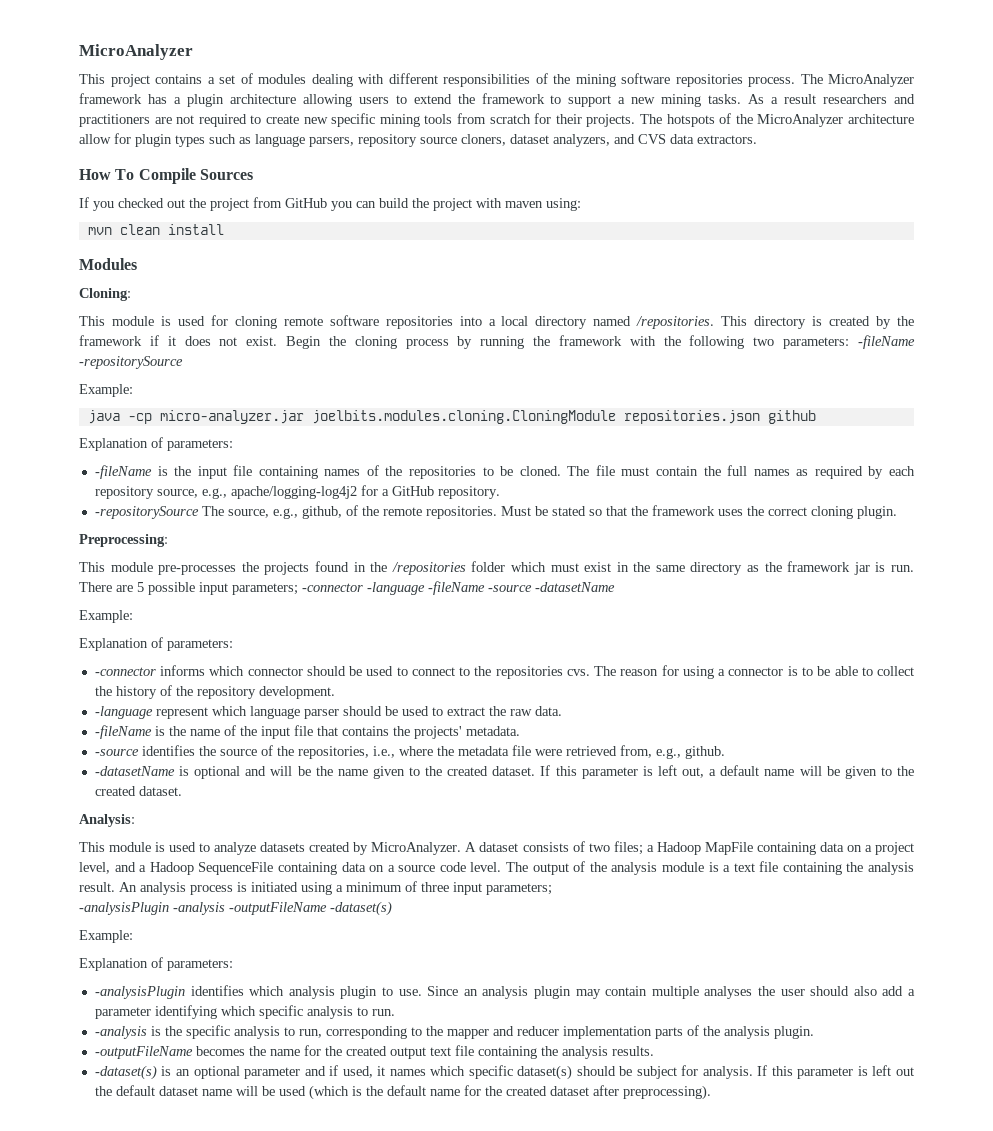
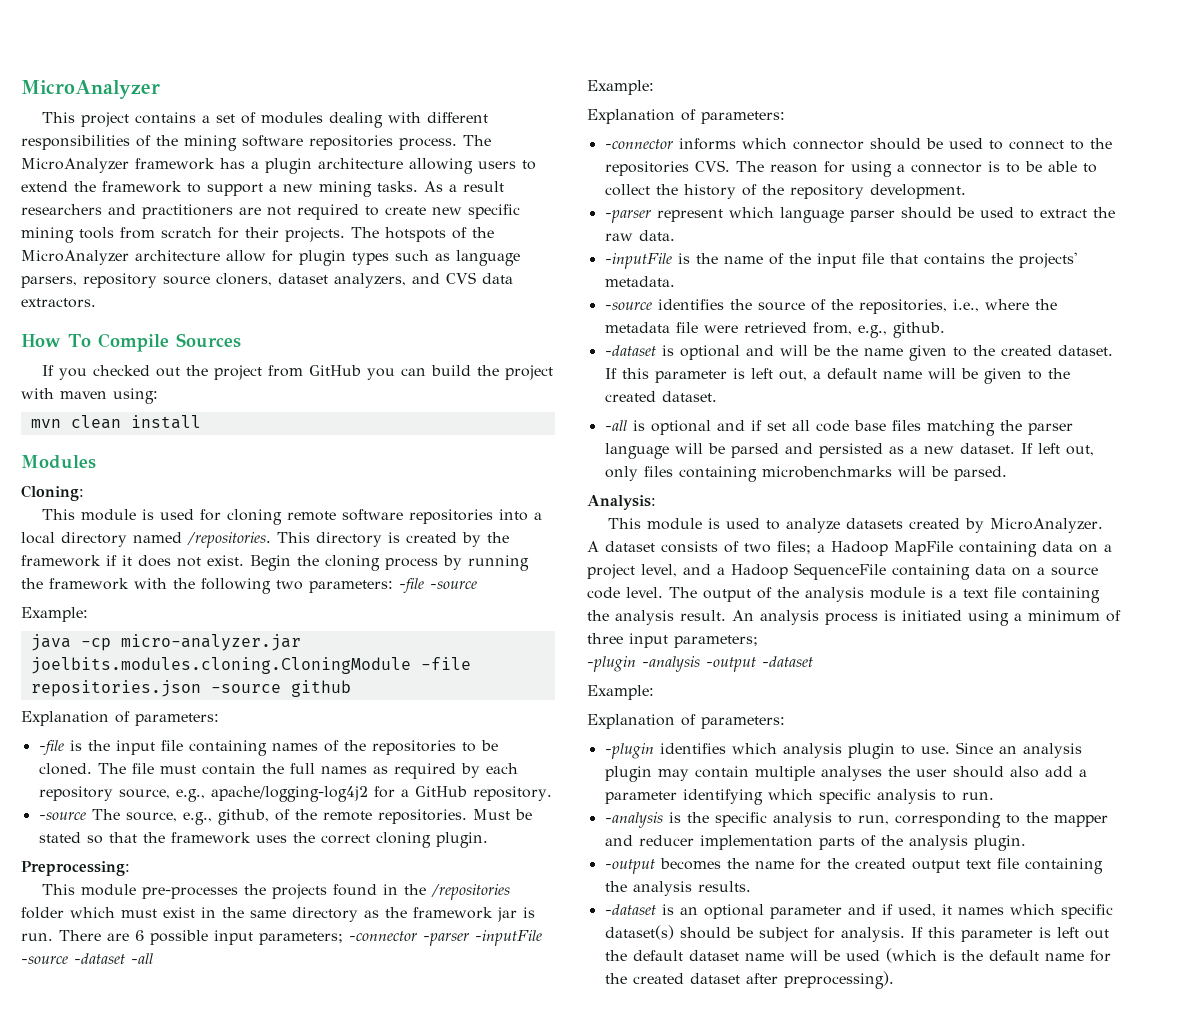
[858,335,916,349] [79,356,183,369] -fileName -repositorySource -> [399,578,477,593] -file -source
[623,410,760,424] repositories.json -> [420,657,471,670] [30,680,281,697] -file repositories.json -source
[94,465,152,479] -fileName -> [38,740,64,755] -file
[94,506,199,519] -repositorySource -> [38,812,86,820] -source
[137,582,144,592] 5 -> [135,930,144,941] 6
[367,581,615,595] -language -fileName -source -datasetName -> [423,930,542,946] [21,953,153,964] -parser -inputFile -source -dataset -all
[566,669,590,676] cvs. -> [694,160,730,172] CVS.
[94,706,153,719] -language -> [604,210,651,223] -parser
[94,725,152,739] -fileName -> [604,253,672,269] -inputFile
[94,766,175,776] -datasetName -> [604,345,656,356] -dataset
(182, 791) none -> [604,420,1073,436] [604,443,1094,459] [604,466,1007,482] // -all is optional and if set all code base files matching the parser language will be parsed and persisted as a new dataset. If left out, only files containing microbenchmarks will be parsed.
[79,901,392,916] [79,930,133,943] [79,957,233,971] [94,986,185,999] -analysisPlugin -analysis -outputFileName -dataset(s) // Example: // Explanation of parameters: // -analysisPlugin -> [587,656,813,672] [587,685,654,700] [587,714,785,729] [604,743,654,759] -plugin -analysis -output -dataset // Example: // Explanation of parameters: // -plugin
[94,1046,193,1059] -outputFileName -> [604,859,655,874] -output
[94,1065,157,1080] -dataset(s) -> [604,904,656,915] -dataset

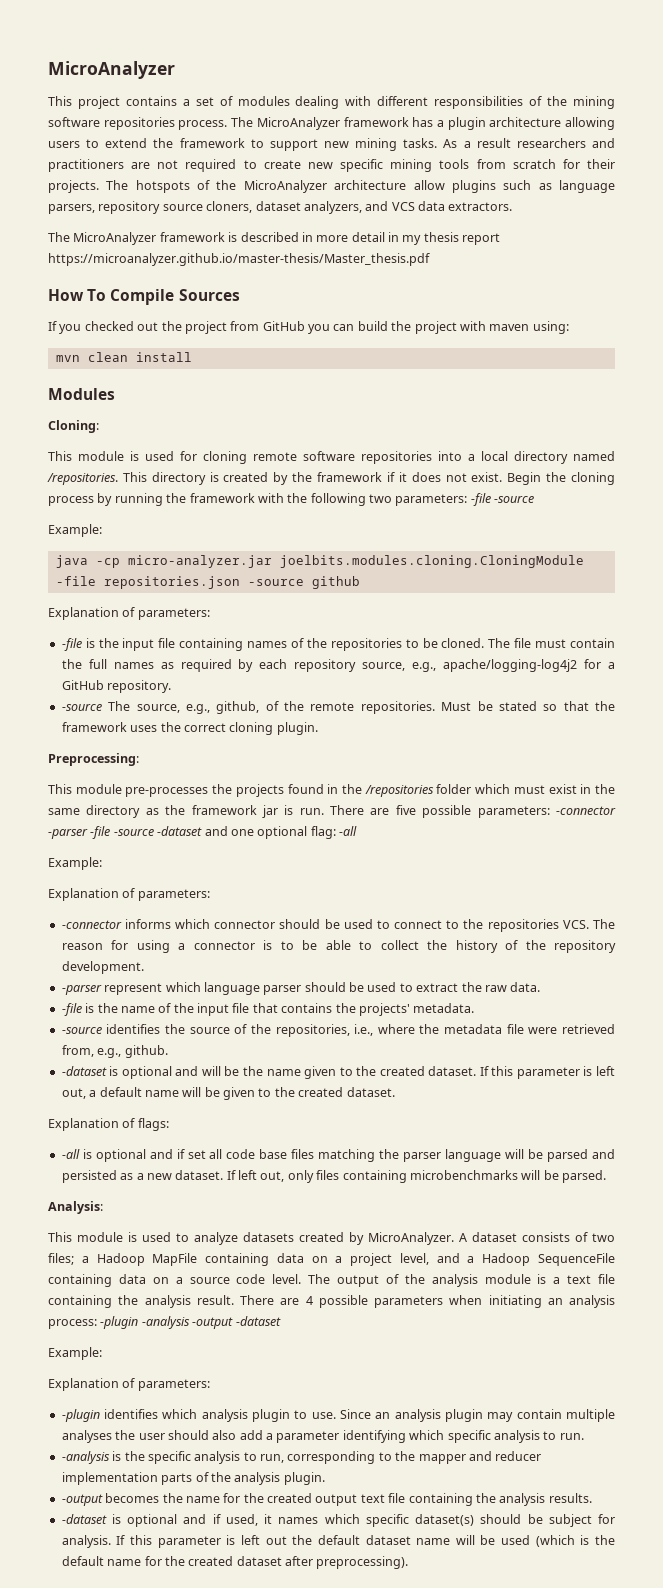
[269,184,277,192] a -> (318, 145) none
[272,250,389,266] for plugin types -> [451,180,496,193] plugins
[446,272,476,284] CVS -> [391,202,415,211] VCS
(96, 303) none -> [48,232,501,245] [48,253,430,266] // The MicroAnalyzer framework is described in more detail in my thesis report https://microanalyzer.github.io/master-thesis/Master_thesis.pdf
[135,930,343,945] 6 possible input parameters; -> [395,805,550,818] five possible parameters:
[475,930,542,946] -inputFile -> [90,826,111,839] -file
(125, 958) none -> [204,826,336,839] and one optional flag:
[694,160,730,172] CVS. -> [562,920,589,929] VCS.
[604,253,672,269] -inputFile -> [61,1003,82,1016] -file
(717, 396) none -> [48,1118,169,1131] // Explanation of flags:
[732,610,1121,626] [587,633,758,648] An analysis process is initiated using a minimum of three input parameters; // -> [240,1295,615,1308] [48,1319,97,1329] There are 4 possible parameters when initiating an analysis process:
[679,904,842,919] an optional parameter -> [127,1514,178,1527] optional

